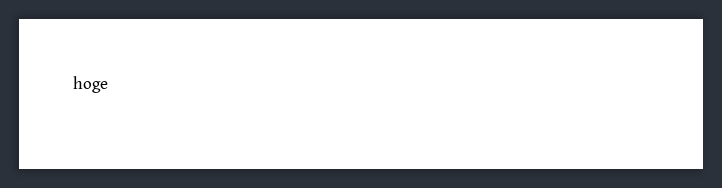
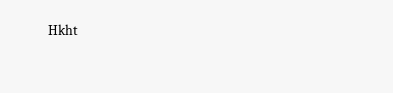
[73,76,108,93] hoge -> [48,24,78,35] Hkht

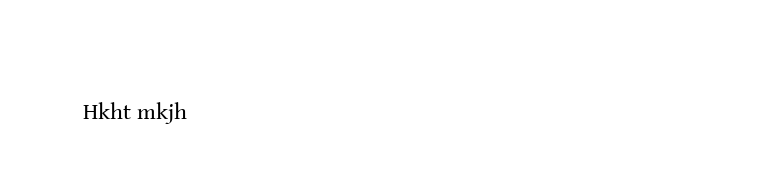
(78, 29) none -> [137,102,188,124] mkjh

